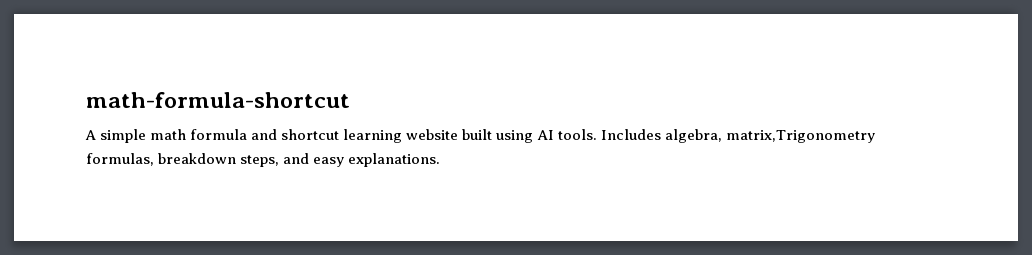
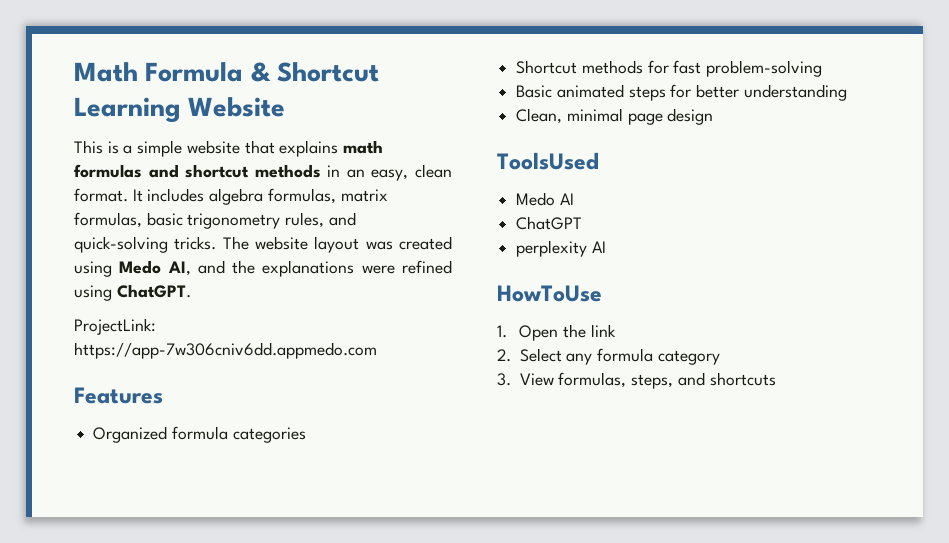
[86,92,350,108] [85,129,875,143] [86,153,441,167] math-formula-shortcut // A simple math formula and shortcut learning website built using AI tools. Includes algebra, matrix,Trigonometry formulas, breakdown steps, and easy explanations. -> [74,62,380,82] [74,97,286,123] [74,140,384,157] [74,164,452,181] [74,188,388,205] [74,212,356,229] [74,236,452,253] [74,260,452,277] [74,284,191,301] [74,318,156,335] [74,342,377,359] [74,387,163,404] [93,426,306,443] [516,60,823,77] [516,84,847,101] [516,108,714,125] [497,152,599,170] [516,192,574,206] [516,216,583,230] [516,240,606,257] [497,285,602,302] [497,324,616,341] [497,348,720,365] [497,372,776,389] Math Formula & Shortcut Learning Website // This is a simple website that explains math formulas and shortcut methods in an easy, clean format. It includes algebra formulas, matrix formulas, basic trigonometry rules, and quick-solving tricks. The website layout was created using Medo AI, and the explanations were refined using ChatGPT. // ProjectLink: https://app-7w306cniv6dd.appmedo.com // Features // Organized formula categories // Shortcut methods for fast problem-solving // Basic animated steps for better understanding // Clean, minimal page design // ToolsUsed // Medo AI // ChatGPT // perplexity AI // HowToUse // 1. Open the link // 2. Select any formula category // 3. View formulas, steps, and shortcuts

